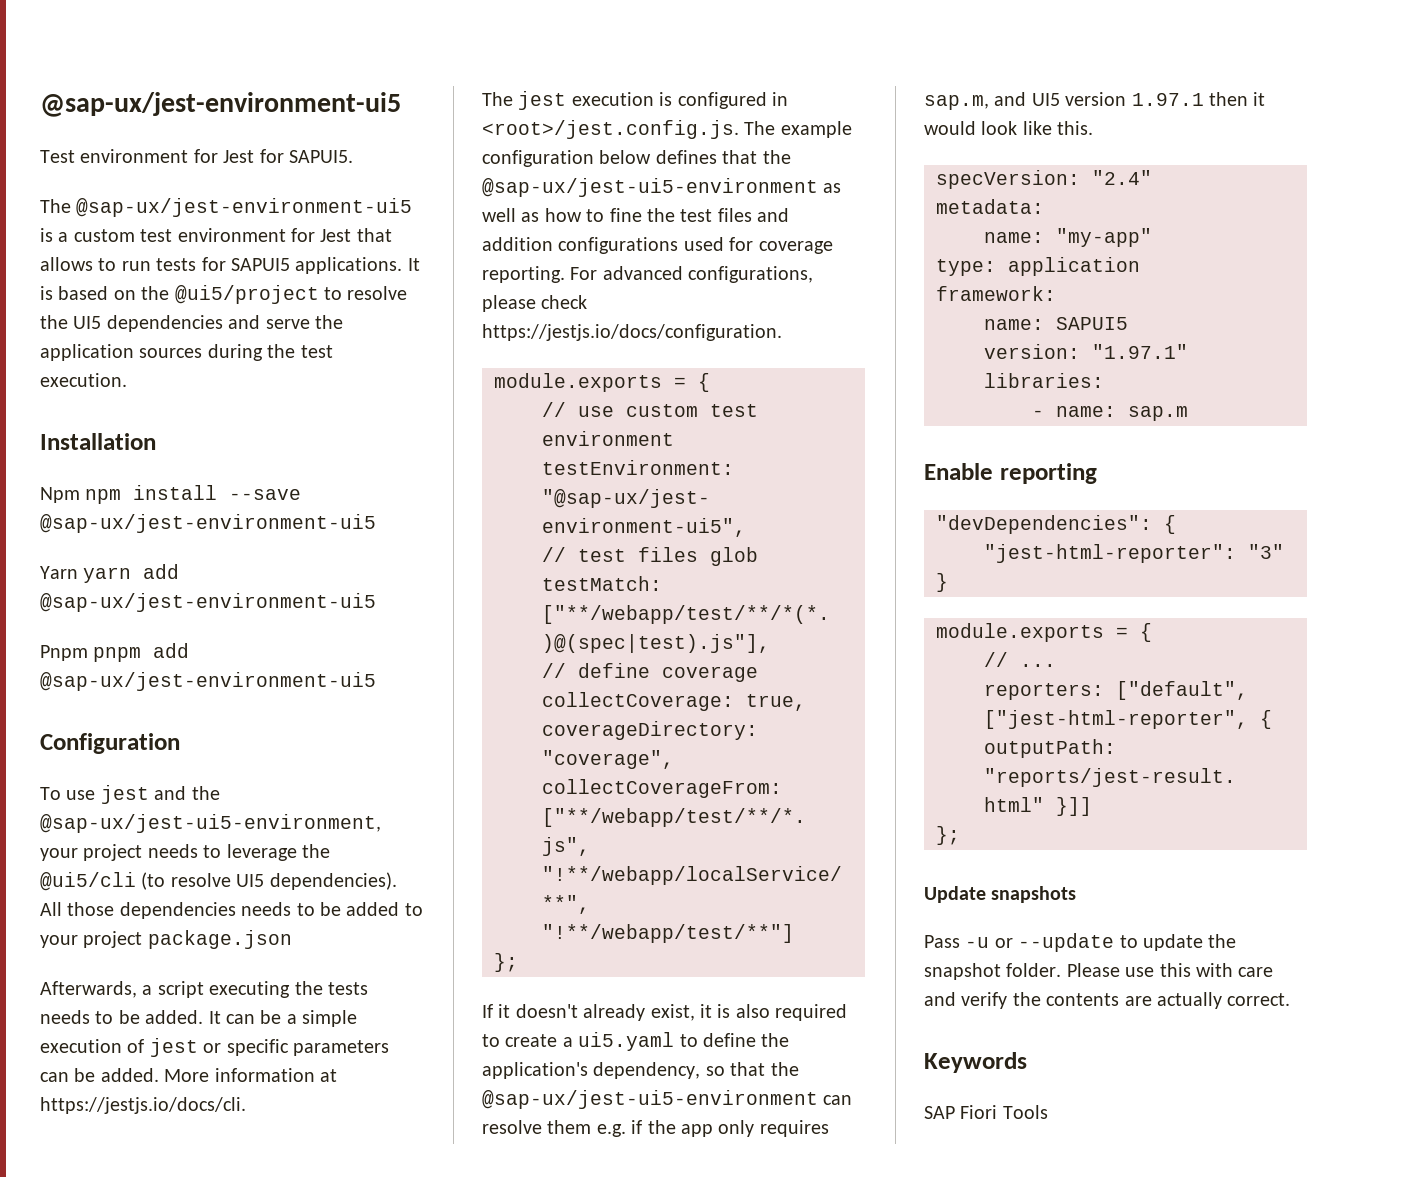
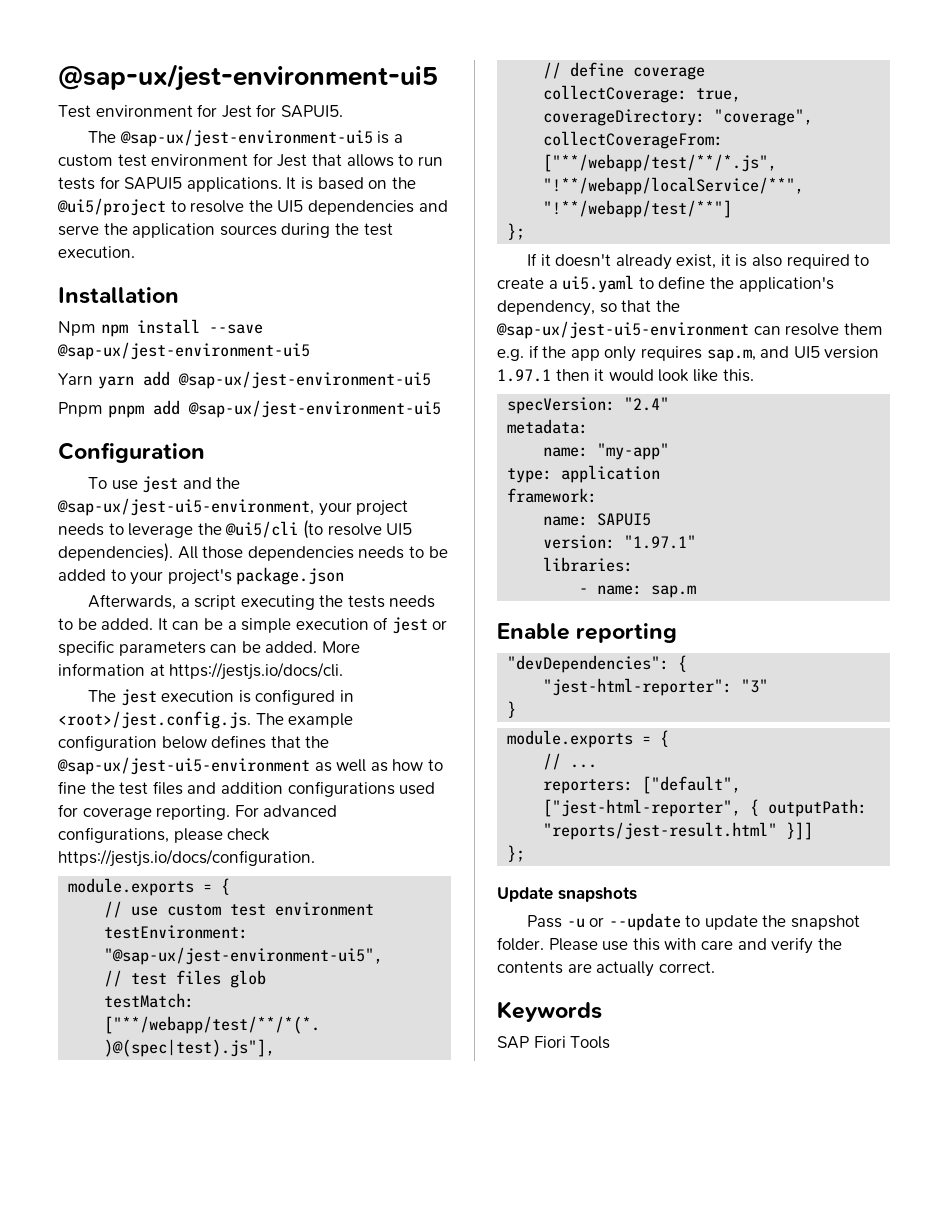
[83,931,143,948] project -> [167,569,232,585] project's

